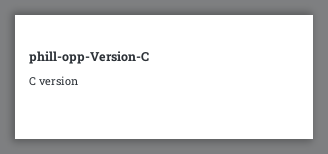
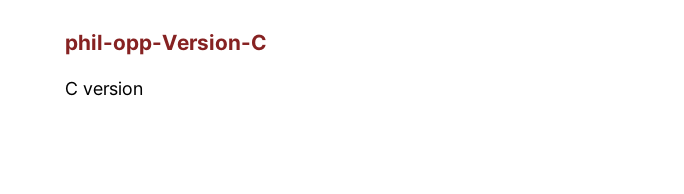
[29,51,149,64] phill-opp-Version-C -> [65,33,267,55] phil-opp-Version-C

